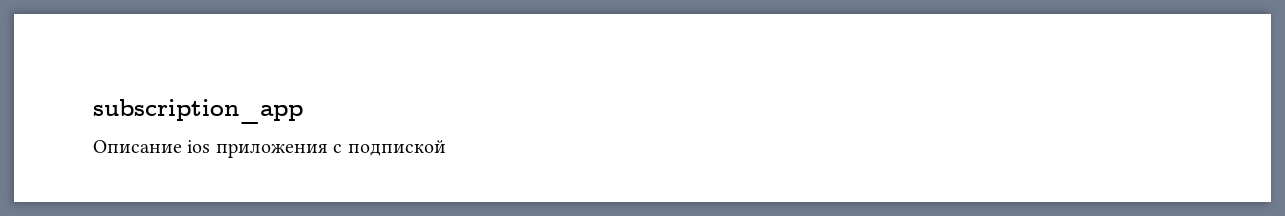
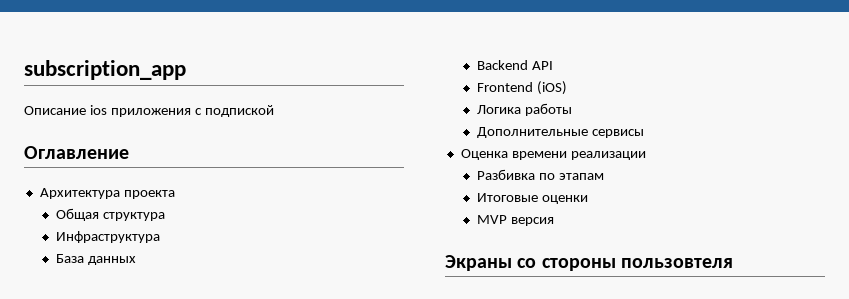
(446, 148) none -> [24,146,129,159] [39,188,175,199] [56,208,166,221] [56,231,161,243] [56,254,137,265] [477,60,554,70] [477,81,568,95] [477,103,573,116] [477,127,645,138] [460,149,646,160] [477,169,605,180] [477,193,589,204] [477,215,555,226] [445,255,733,271] // Оглавление // Архитектура проекта // Общая структура // Инфраструктура // База данных // Backend API // Frontend (iOS) // Логика работы // Дополнительные сервисы // Оценка времени реализации // Разбивка по этапам // Итоговые оценки // MVP версия // Экраны со стороны пользовтеля

